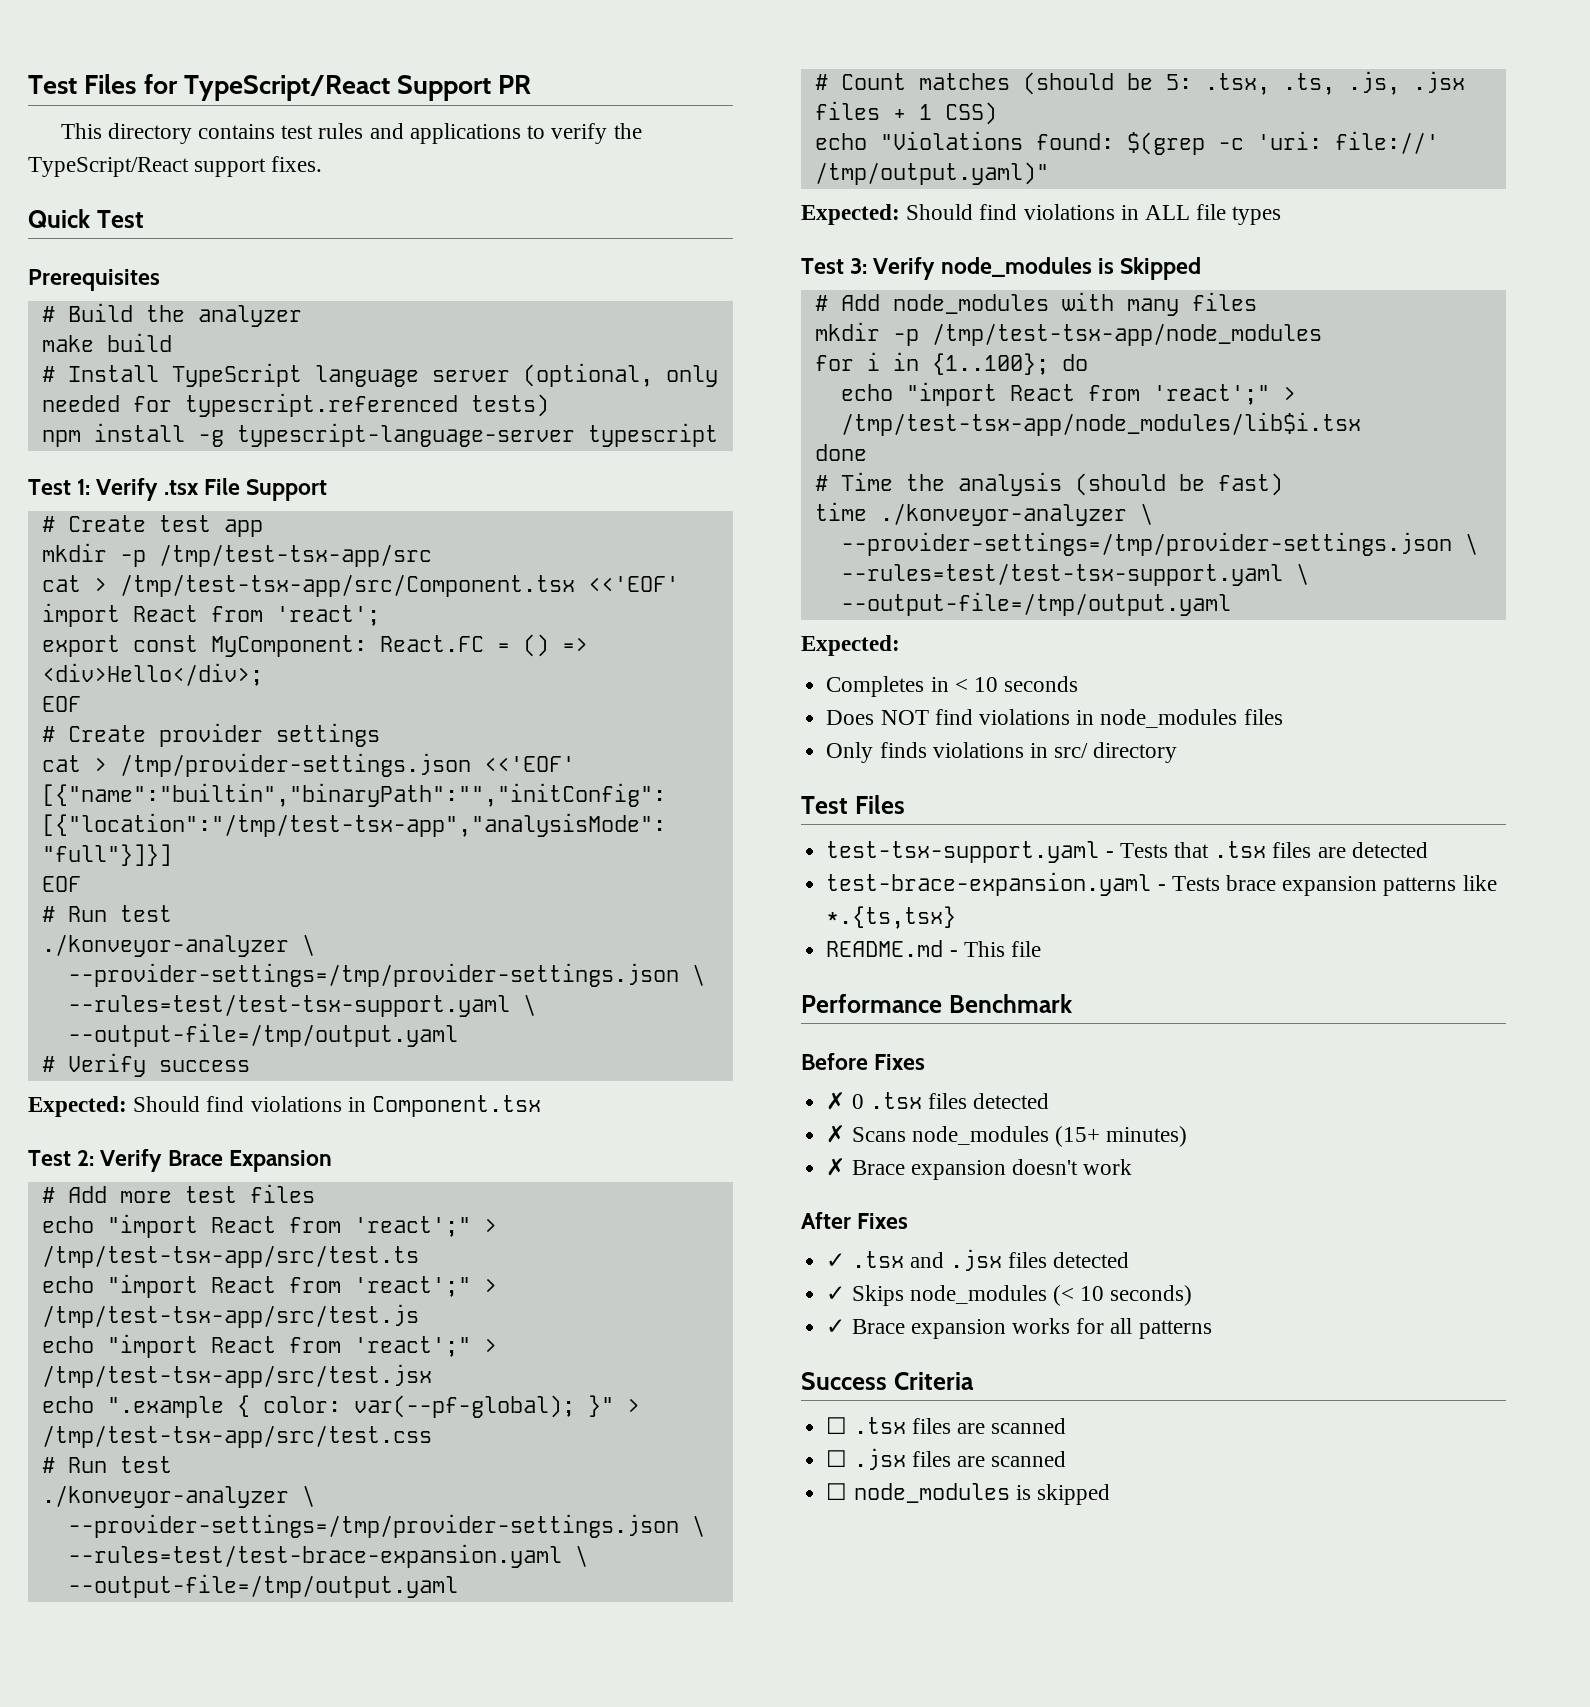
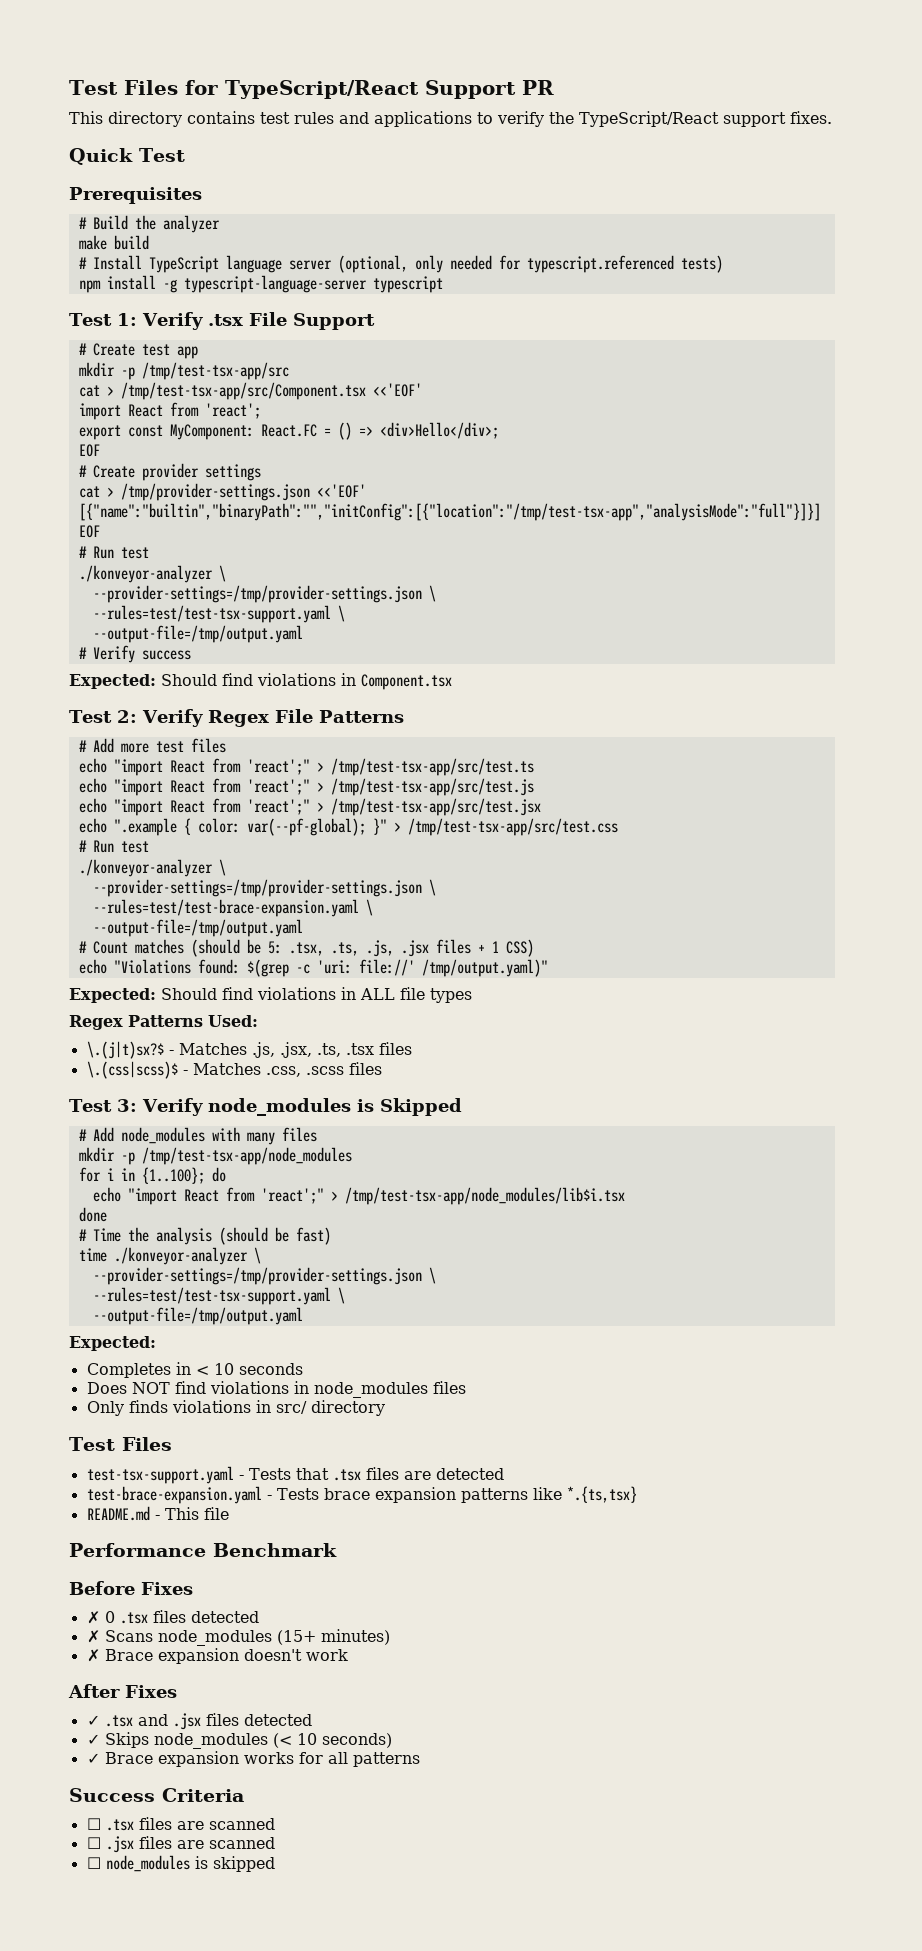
[167,1150,332,1172] Brace Expansion -> [207,709,404,727] Regex File Patterns
(1282, 215) none -> [69,1015,258,1030] [86,1041,412,1059] [86,1061,382,1079] // Regex Patterns Used: // \.(j|t)sx?$ - Matches .js, .jsx, .ts, .tsx files // \.(css|scss)$ - Matches .css, .scss files

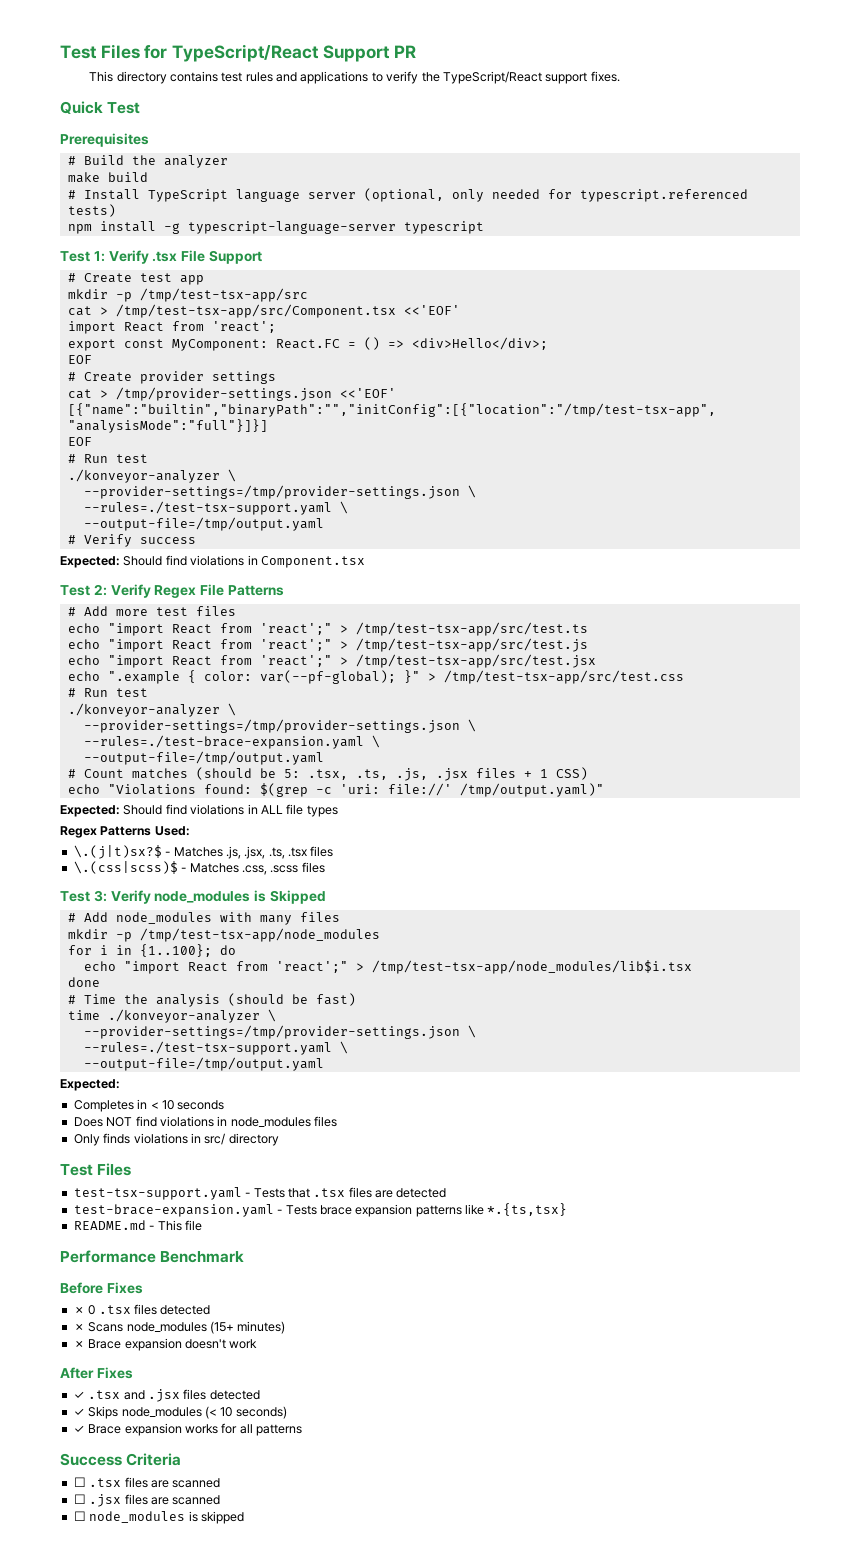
[92,605,331,623] --rules=test/test-tsx-support.yaml -> [83,501,332,515] --rules=./test-tsx-support.yaml
[92,899,359,917] --rules=test/test-brace-expansion.yaml -> [83,735,364,749] --rules=./test-brace-expansion.yaml
[92,1287,331,1305] --rules=test/test-tsx-support.yaml -> [83,1041,332,1055] --rules=./test-tsx-support.yaml

